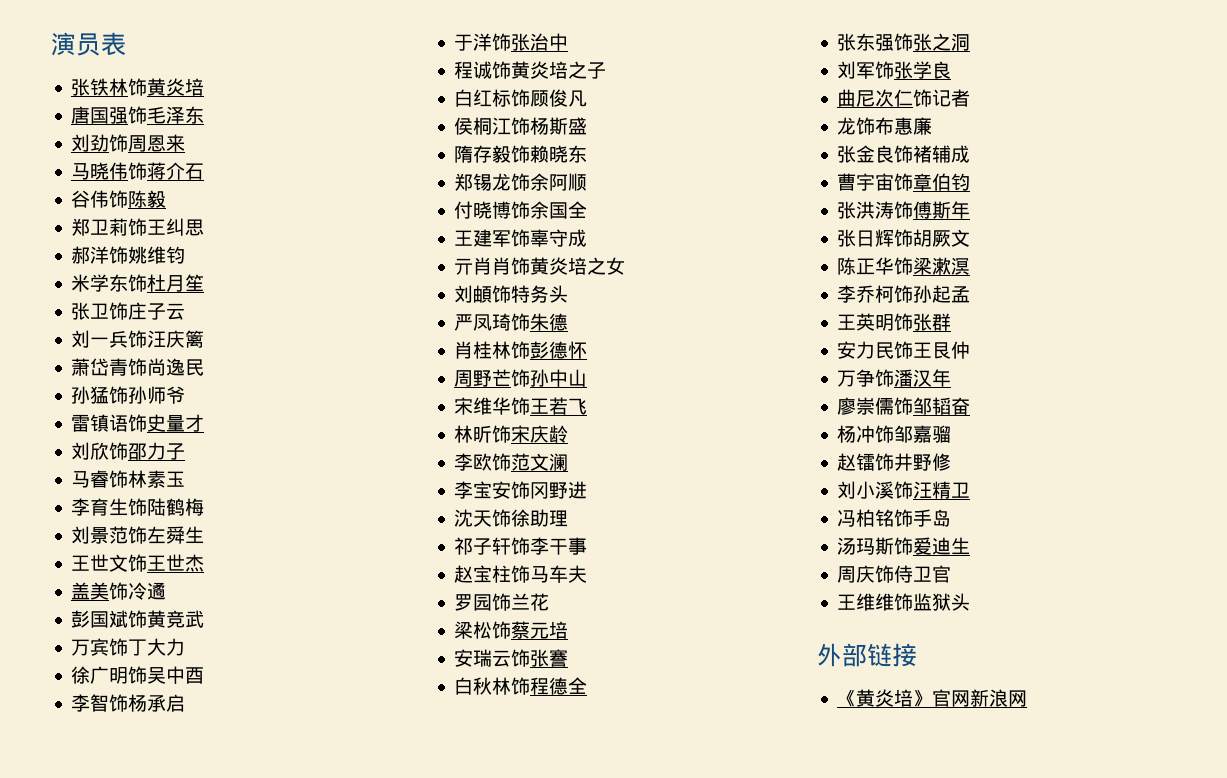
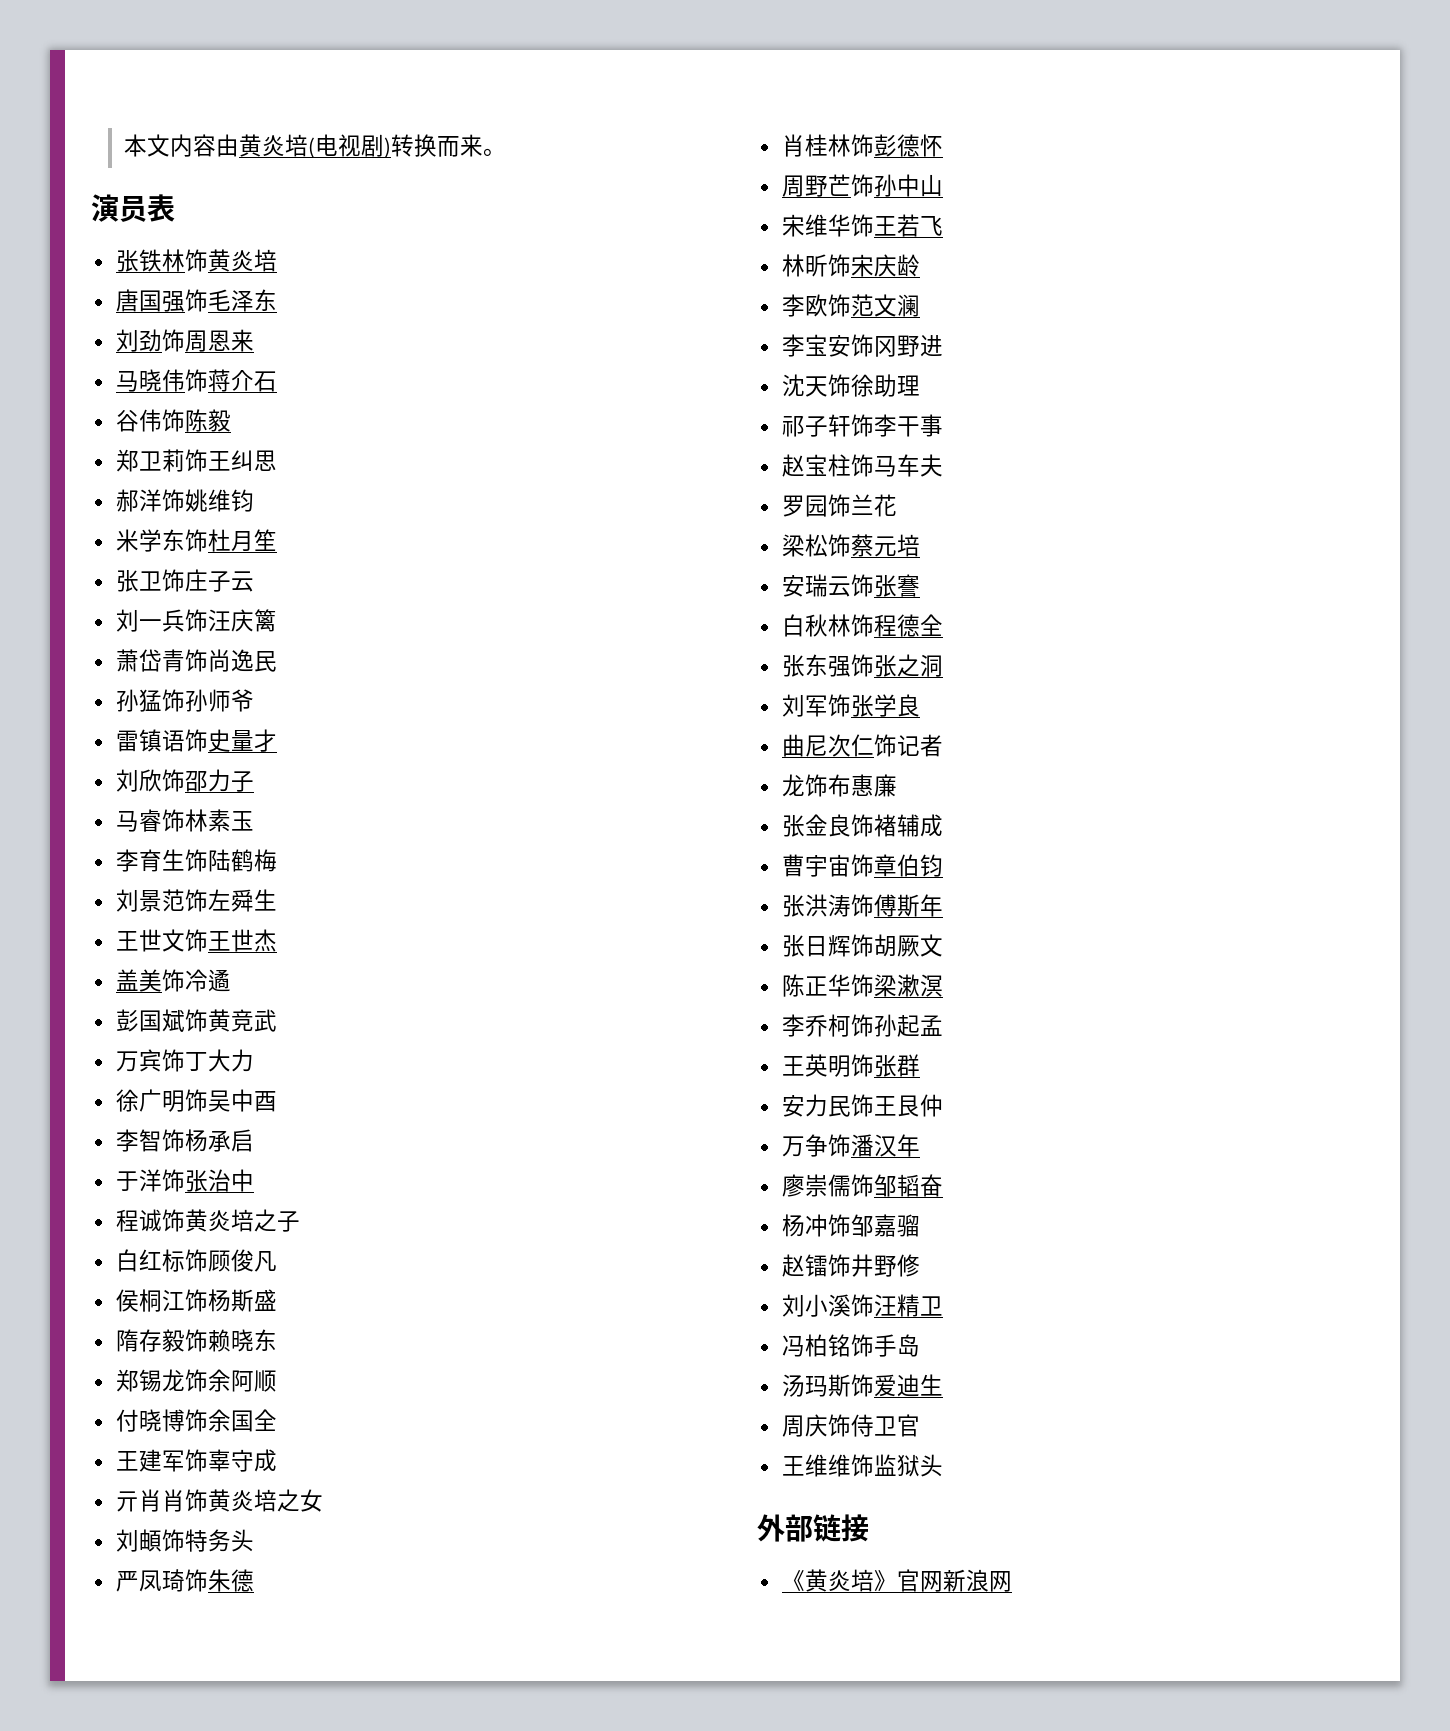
(51, 44) none -> [123,134,506,158] 本文内容由黄炎培(电视剧)转换而来。 //

